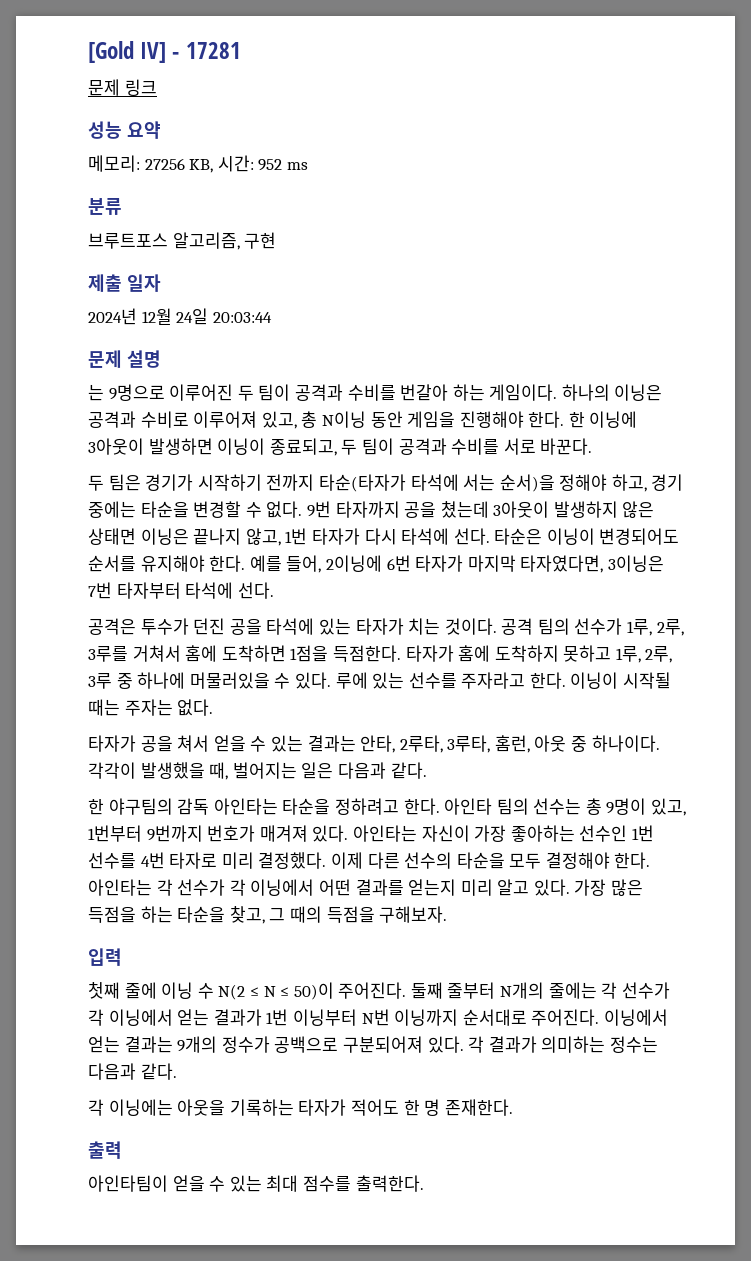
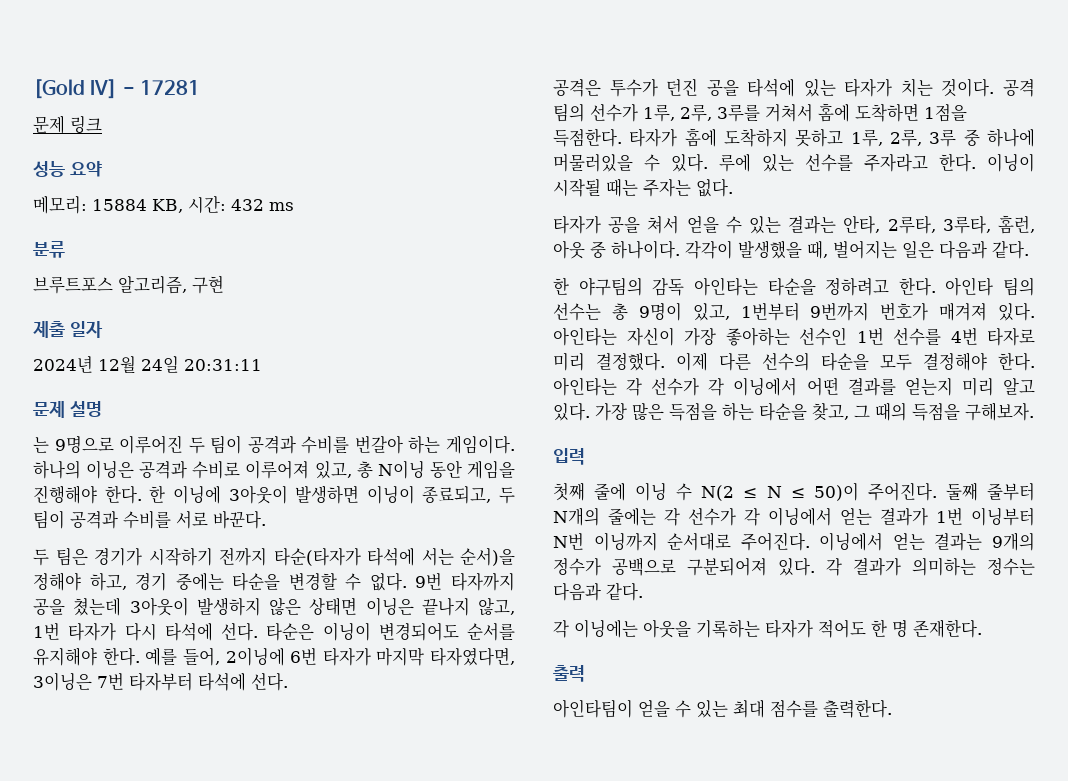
[144,158,185,170] 27256 -> [92,199,147,211] 15884
[258,159,283,171] 952 -> [231,199,264,211] 432
[212,312,272,323] 20:03:44 -> [184,359,262,371] 20:31:11

